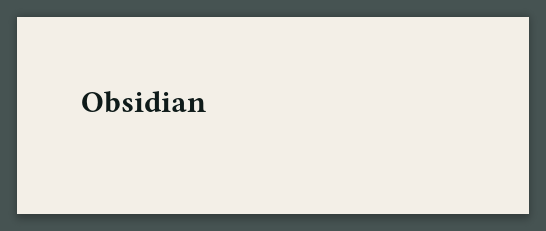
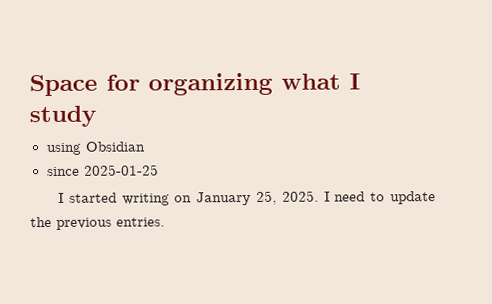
[81,91,206,113] Obsidian -> [29,72,360,97] [29,105,97,128] [45,141,145,156] [46,164,159,177] [58,190,436,206] [30,216,165,230] Space for organizing what I study // using Obsidian // since 2025-01-25 // I started writing on January 25, 2025. I need to update the previous entries.

